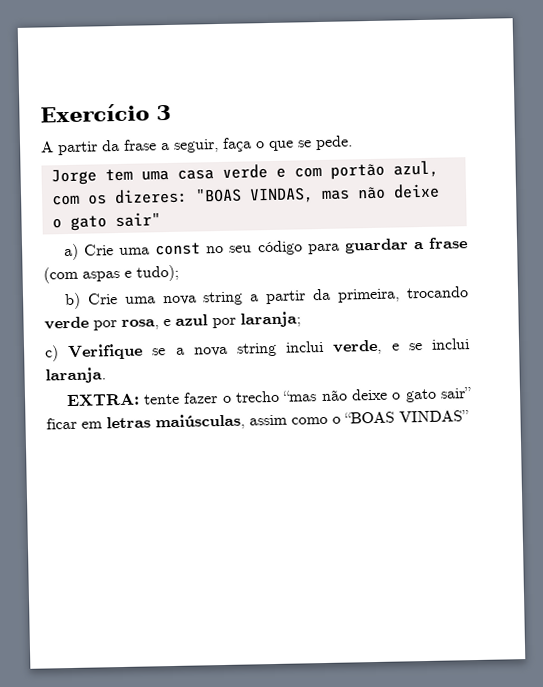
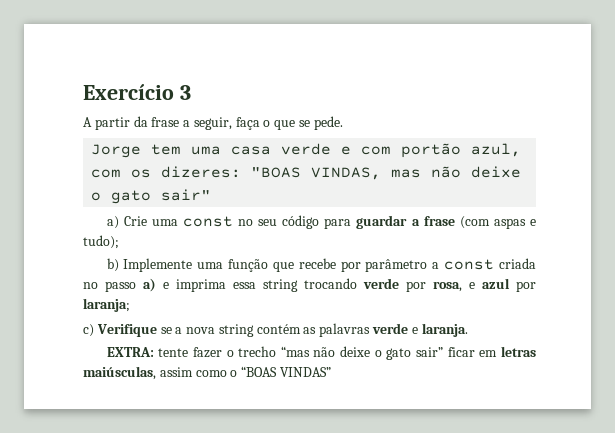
[86,288,401,306] Crie uma nova string a partir da primeira, -> [123,258,536,272] [83,278,298,292] Implemente uma função que recebe por parâmetro a const criada no passo a) e imprima essa string
[285,338,470,355] inclui verde, e se inclui -> [256,323,418,337] contém as palavras verde e

